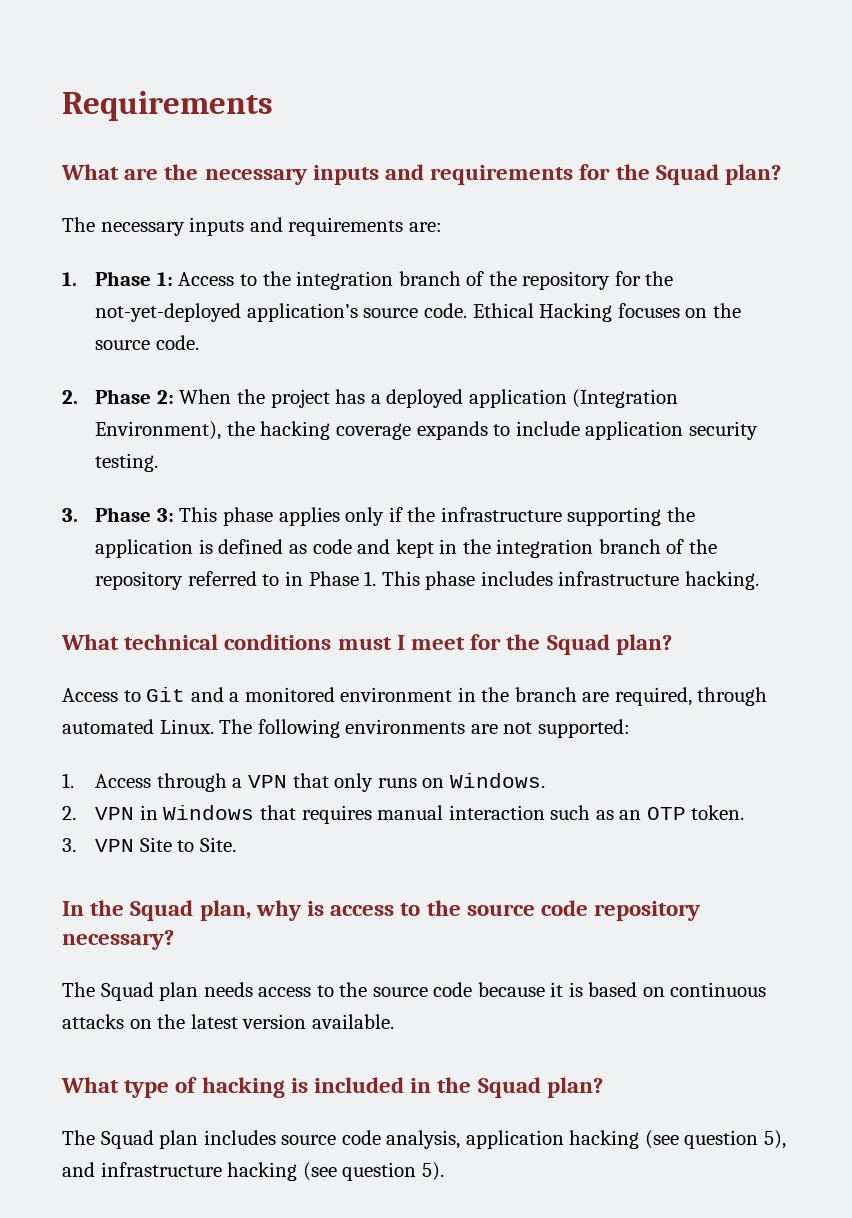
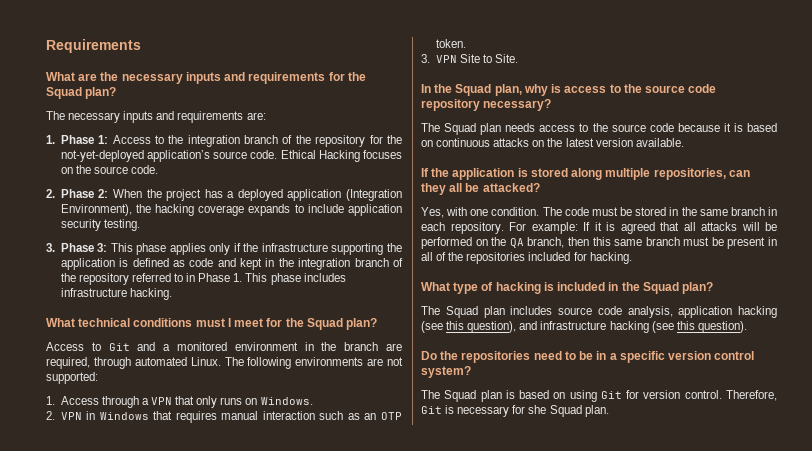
(394, 1021) none -> [421,168,750,180] [421,183,540,195] [421,207,777,218] [421,222,777,234] [421,237,777,249] [421,252,632,264] // If the application is stored along multiple repositories, can they all be attacked? // Yes, with one condition. The code must be stored in the same branch in each repository. For example: If it is agreed that all attacks will be performed on the QA branch, then this same branch must be present in all of the repositories included for hacking.
[684,1130,786,1149] question 5), -> [446,321,517,333] this question),
[342,1162,444,1181] question 5). -> [676,321,747,333] [421,351,755,363] [421,366,471,378] [421,390,777,402] [421,405,609,417] this question). // Do the repositories need to be in a specific version control system? // The Squad plan is based on using Git for version control. Therefore, Git is necessary for she Squad plan.

